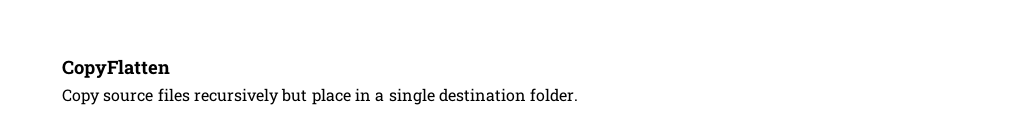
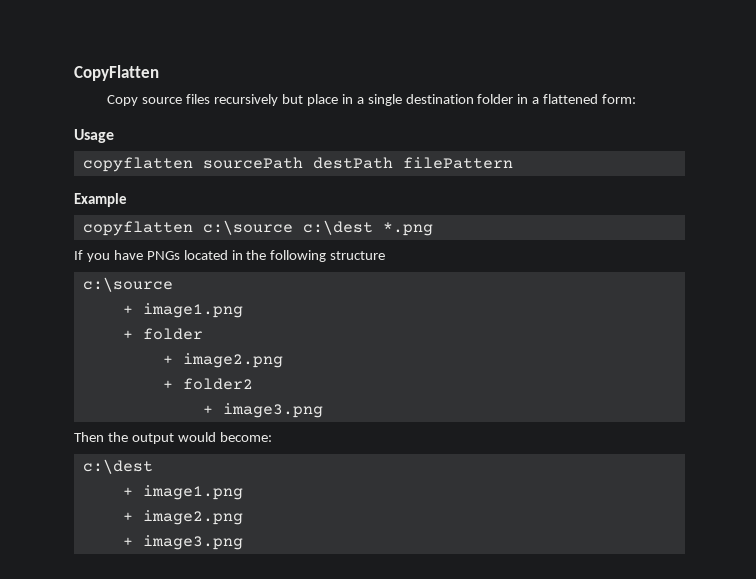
[530,88,579,102] folder. -> [477,94,637,104] [74,129,114,143] [82,157,513,172] [74,193,127,207] [82,220,433,236] [74,250,386,262] [82,277,173,292] [122,303,243,318] [122,328,203,340] [162,353,283,368] [162,378,253,390] [202,403,323,418] [74,432,272,444] [82,459,153,474] [122,485,243,500] [122,510,243,525] [122,535,243,550] folder in a flattened form: // Usage // copyflatten sourcePath destPath filePattern // Example // copyflatten c:\source c:\dest *.png // If you have PNGs located in the following structure // c:\source // + image1.png // + folder // + image2.png // + folder2 // + image3.png // Then the output would become: // c:\dest // + image1.png // + image2.png // + image3.png

